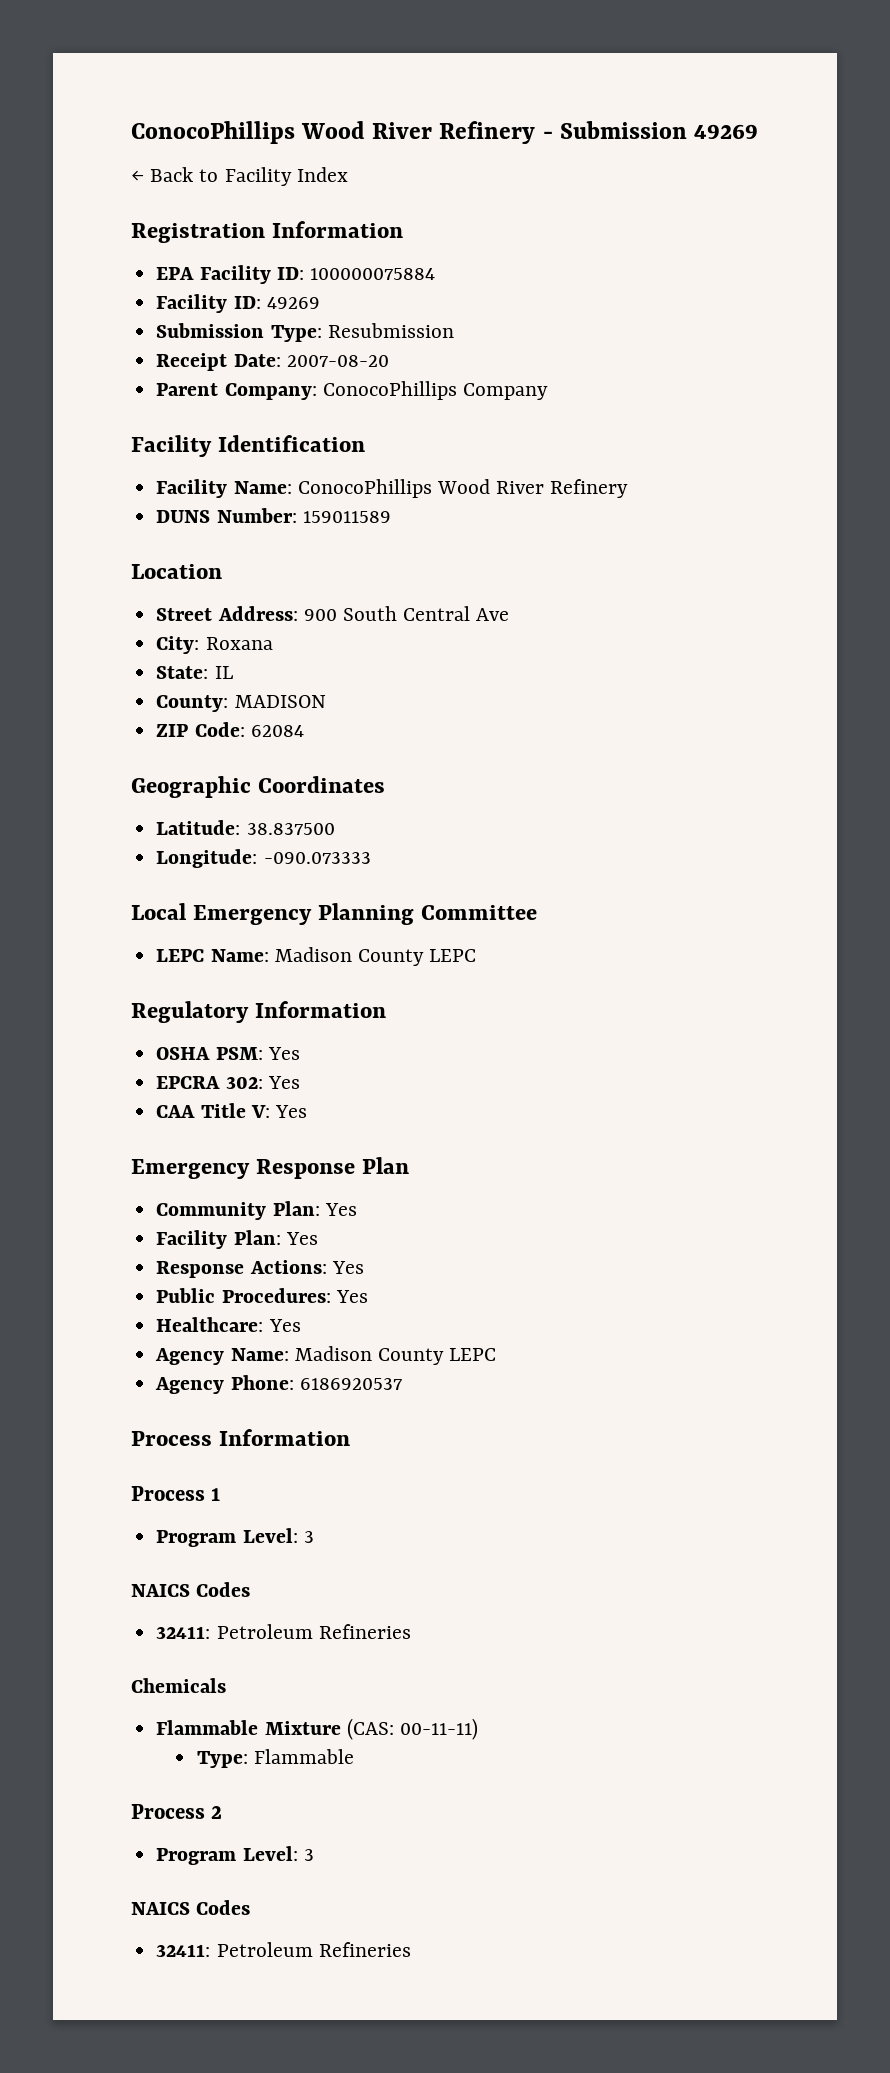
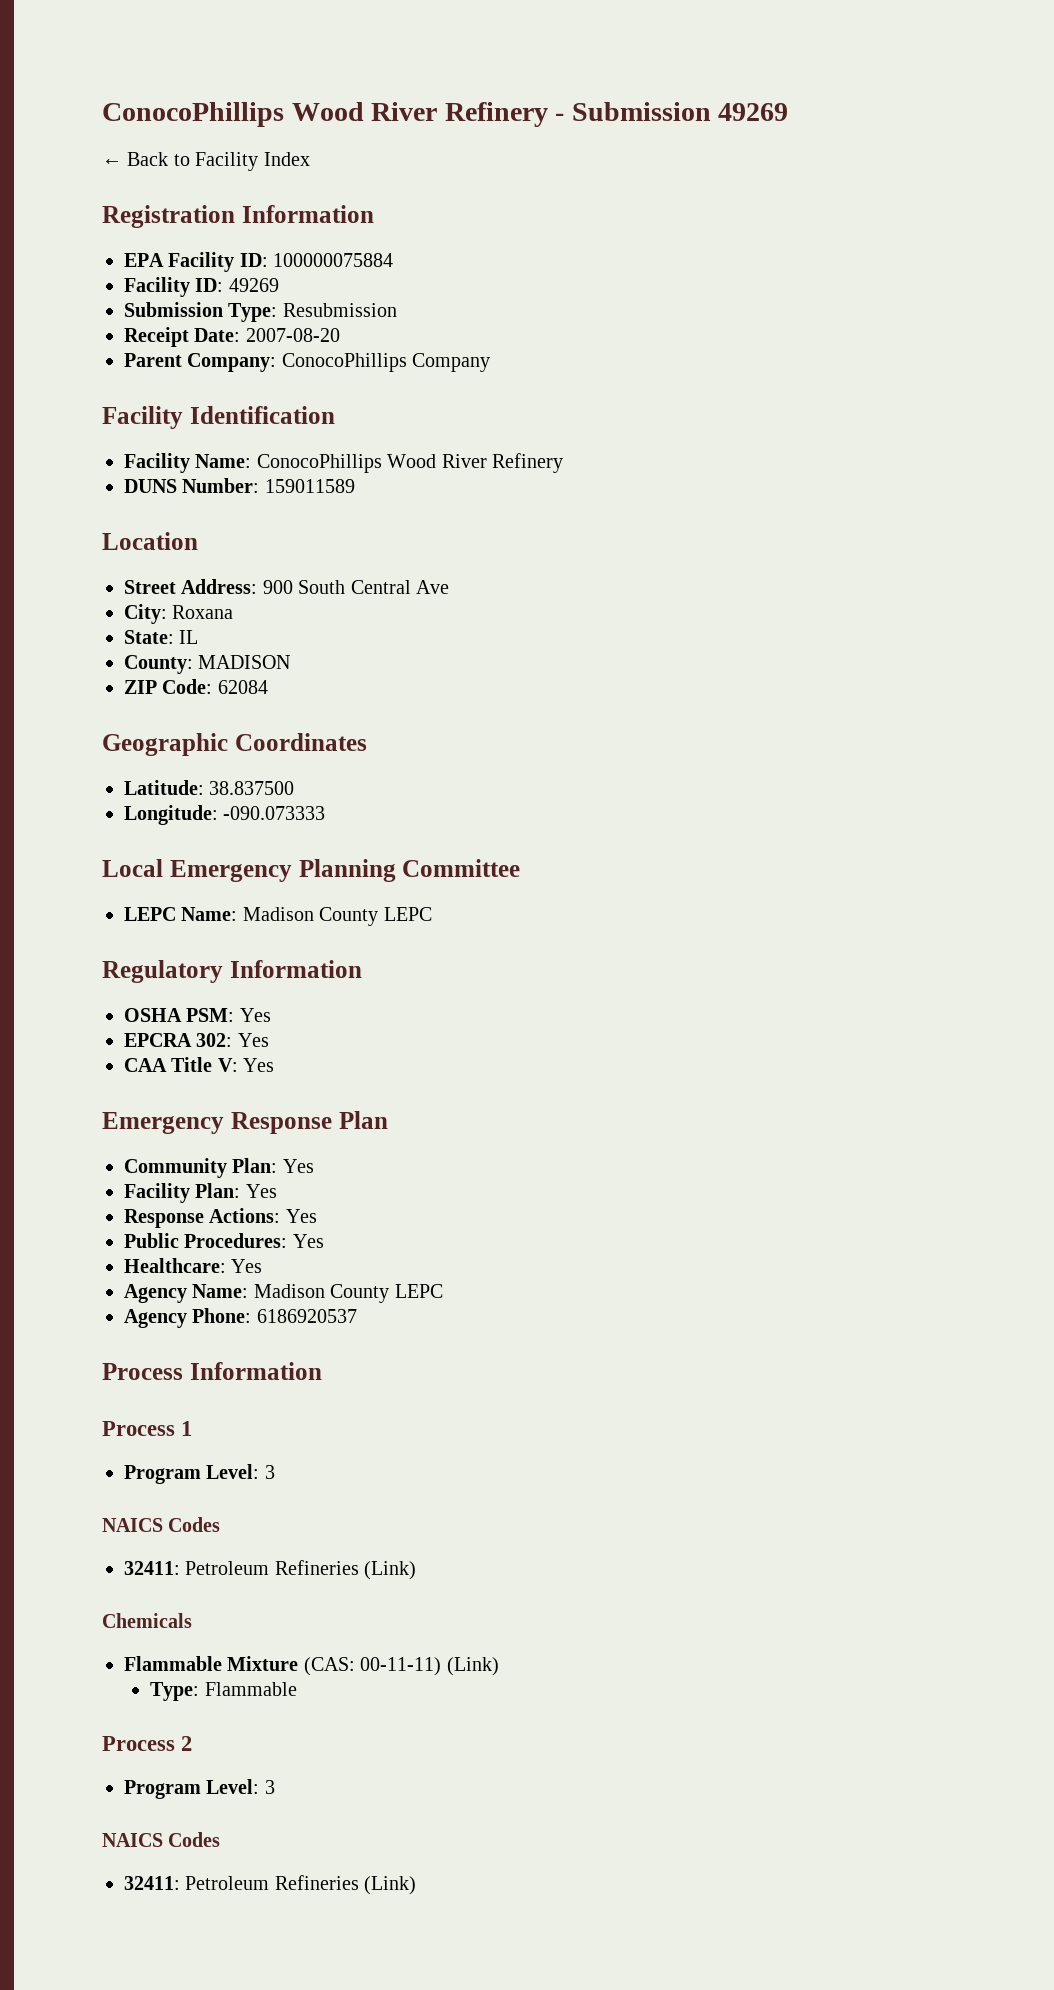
(411, 1631) none -> [364,1561,417,1580] (Link)
(478, 1729) none -> [446,1657,499,1676] (Link)
(411, 1949) none -> [364,1876,417,1895] (Link)

